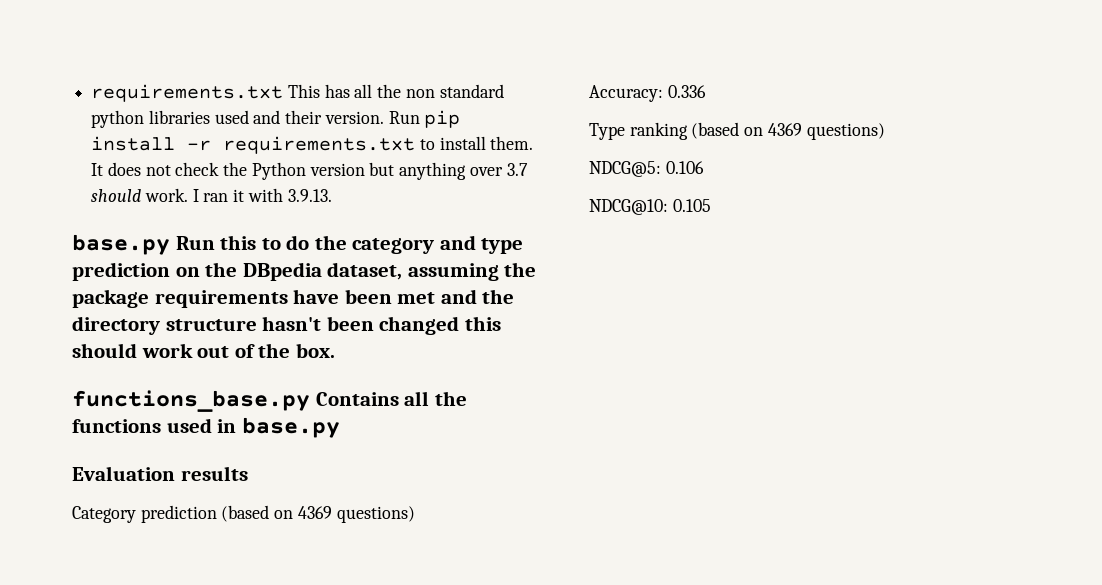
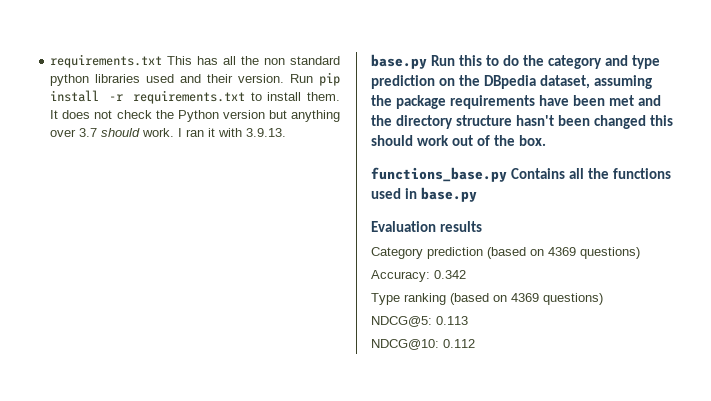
[667,85,706,98] 0.336 -> [434,270,466,279] 0.342
[665,161,704,174] 0.106 -> [436,316,468,325] 0.113
[672,199,711,212] 0.105 -> [443,339,475,348] 0.112

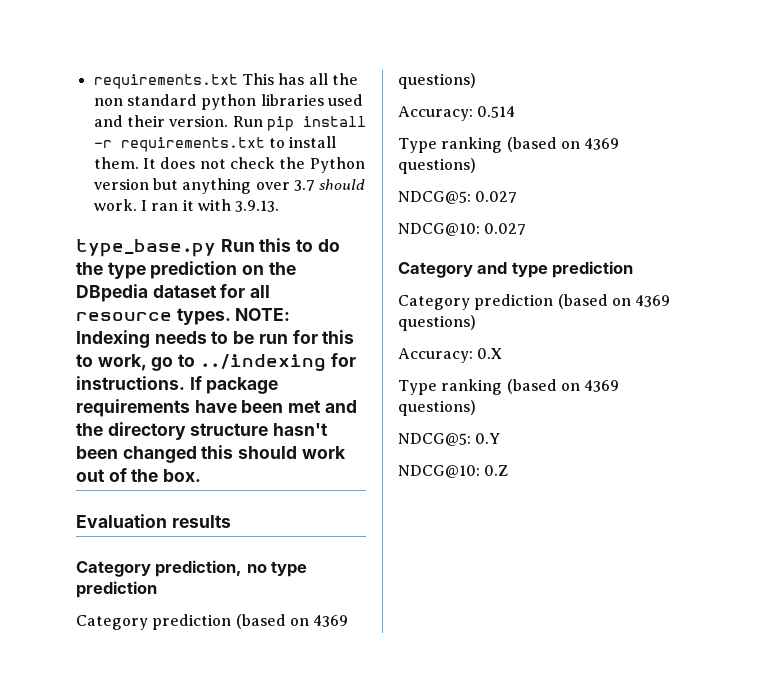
[371,54,427,69] base.py -> [76,239,216,257] type_base.py
[548,55,629,69] category and -> (103, 268) none
[540,75,653,89] [371,95,392,106] dataset, assuming the -> [152,284,271,298] [76,308,291,325] [76,330,355,348] [76,353,356,372] [76,376,202,390] dataset for all resource types. NOTE: Indexing needs to be run for this to work, go to ../indexing for instructions. If
[371,167,672,182] [371,187,478,202] [371,221,483,232] [371,247,640,259] [371,270,466,282] [371,293,603,305] [371,316,468,327] [371,339,475,350] functions_base.py Contains all the functions used in base.py // Evaluation results // Category prediction (based on 4369 questions) // Accuracy: 0.342 // Type ranking (based on 4369 questions) // NDCG@5: 0.113 // NDCG@10: 0.112 -> [76,514,231,528] [76,560,308,577] [76,581,157,598] [76,614,349,630] [398,73,476,89] [398,106,516,121] [398,137,620,153] [398,158,476,174] [398,191,518,204] [398,223,527,236] [398,261,634,278] [398,294,671,310] [398,315,476,331] [398,348,503,363] [398,379,620,395] [398,400,476,416] [398,433,501,446] [398,465,509,478] Evaluation results // Category prediction, no type prediction // Category prediction (based on 4369 questions) // Accuracy: 0.514 // Type ranking (based on 4369 questions) // NDCG@5: 0.027 // NDCG@10: 0.027 // Category and type prediction // Category prediction (based on 4369 questions) // Accuracy: 0.X // Type ranking (based on 4369 questions) // NDCG@5: 0.Y // NDCG@10: 0.Z

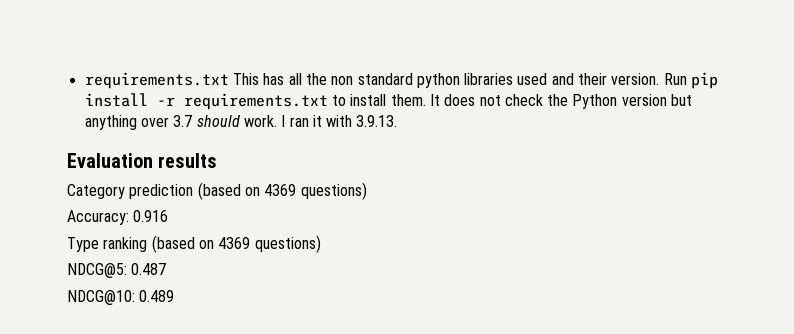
[76,238,340,257] [76,261,296,279] [76,284,271,302] [76,308,291,325] [76,330,355,348] [76,353,356,372] [76,376,279,394] [76,399,357,417] [76,422,329,440] [76,445,346,463] [76,468,202,482] [76,514,231,528] [76,560,308,577] [76,581,157,598] [76,614,349,630] [398,73,476,89] [398,106,516,121] [398,137,620,153] [398,158,476,174] [398,191,518,204] [398,223,527,236] [398,261,634,278] [398,294,671,310] [398,315,476,331] [398,348,503,363] [398,379,620,395] [398,400,476,416] [398,433,501,446] [398,465,509,478] type_base.py Run this to do the type prediction on the DBpedia dataset for all resource types. NOTE: Indexing needs to be run for this to work, go to ../indexing for instructions. If package requirements have been met and the directory structure hasn't been changed this should work out of the box. // Evaluation results // Category prediction, no type prediction // Category prediction (based on 4369 questions) // Accuracy: 0.514 // Type ranking (based on 4369 questions) // NDCG@5: 0.027 // NDCG@10: 0.027 // Category and type prediction // Category prediction (based on 4369 questions) // Accuracy: 0.X // Type ranking (based on 4369 questions) // NDCG@5: 0.Y // NDCG@10: 0.Z -> [67,153,218,168] [67,182,367,200] [67,210,169,225] [67,235,321,253] [67,263,167,278] [67,290,175,305] Evaluation results // Category prediction (based on 4369 questions) // Accuracy: 0.916 // Type ranking (based on 4369 questions) // NDCG@5: 0.487 // NDCG@10: 0.489

